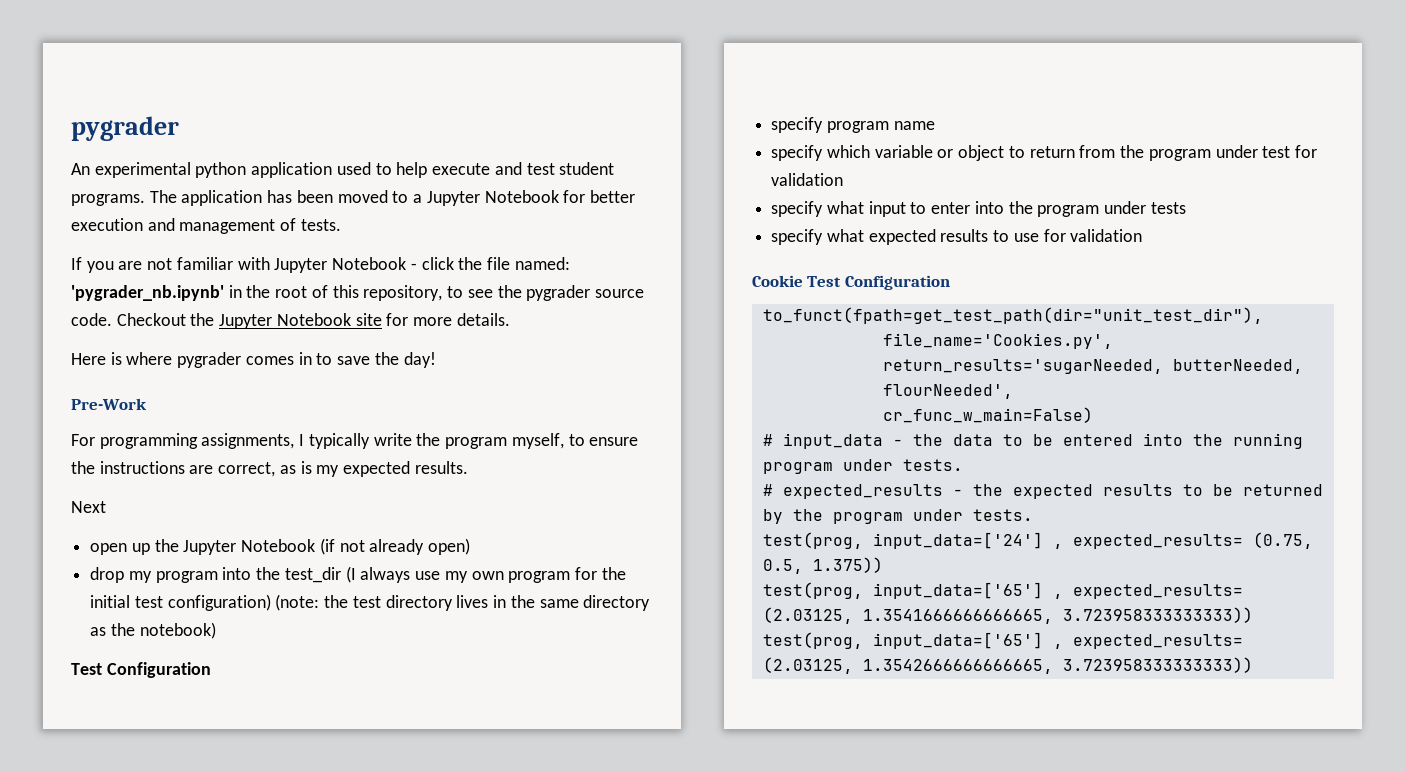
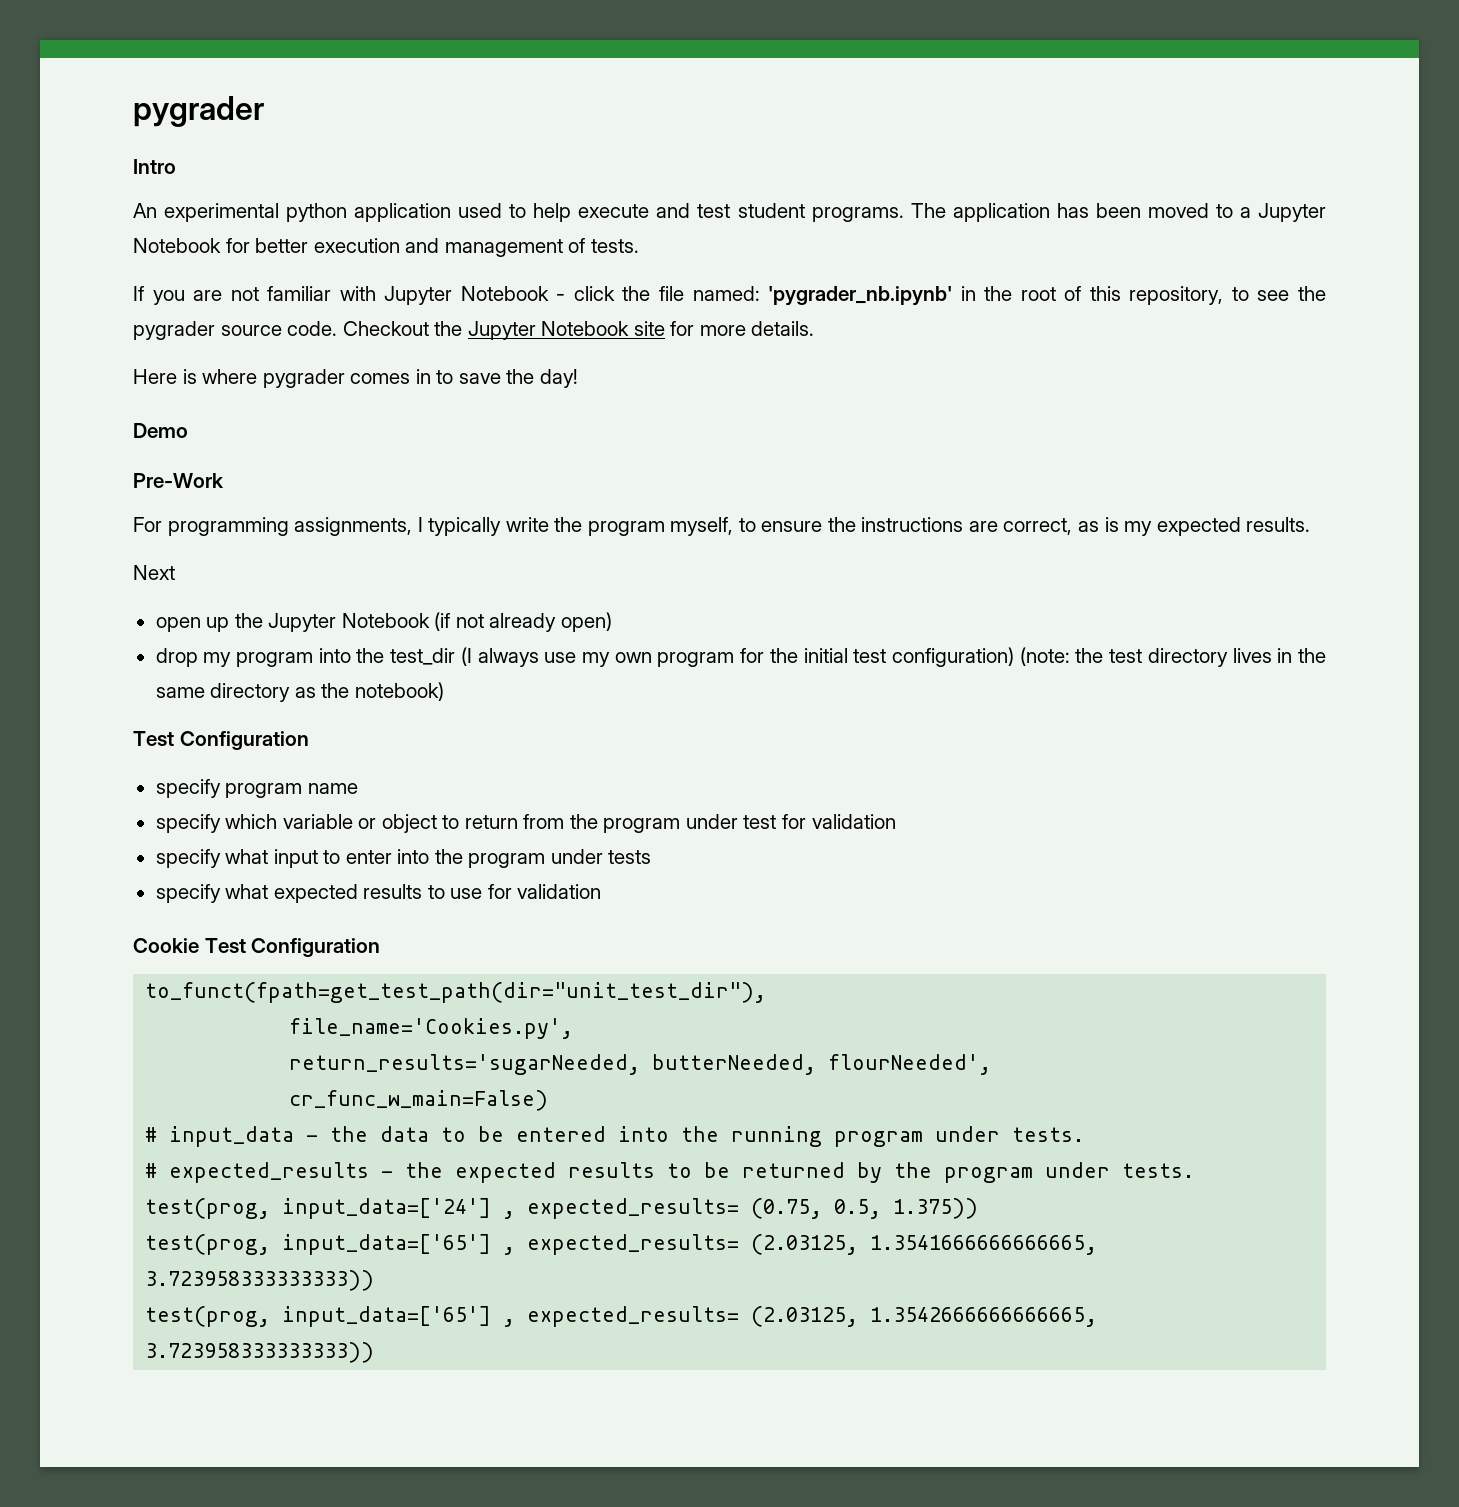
[71,116,179,141] pygrader -> [133,96,264,127] [133,159,176,174] pygrader // Intro
(436, 360) none -> [133,423,188,438] // Demo

